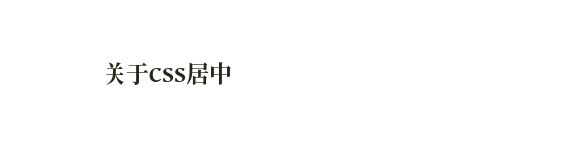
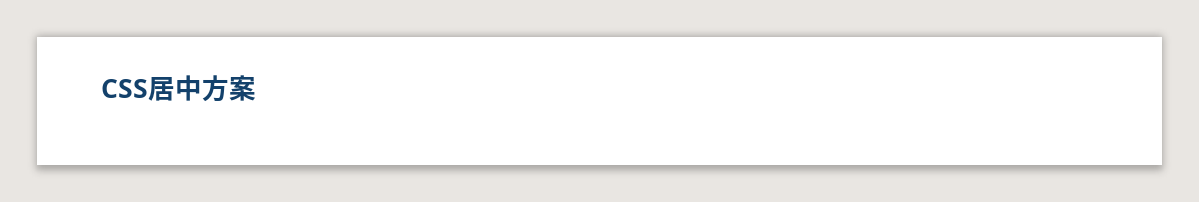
[103,62,149,85] 关于 -> (101, 88) none
(232, 73) none -> [202,75,256,102] 方案

